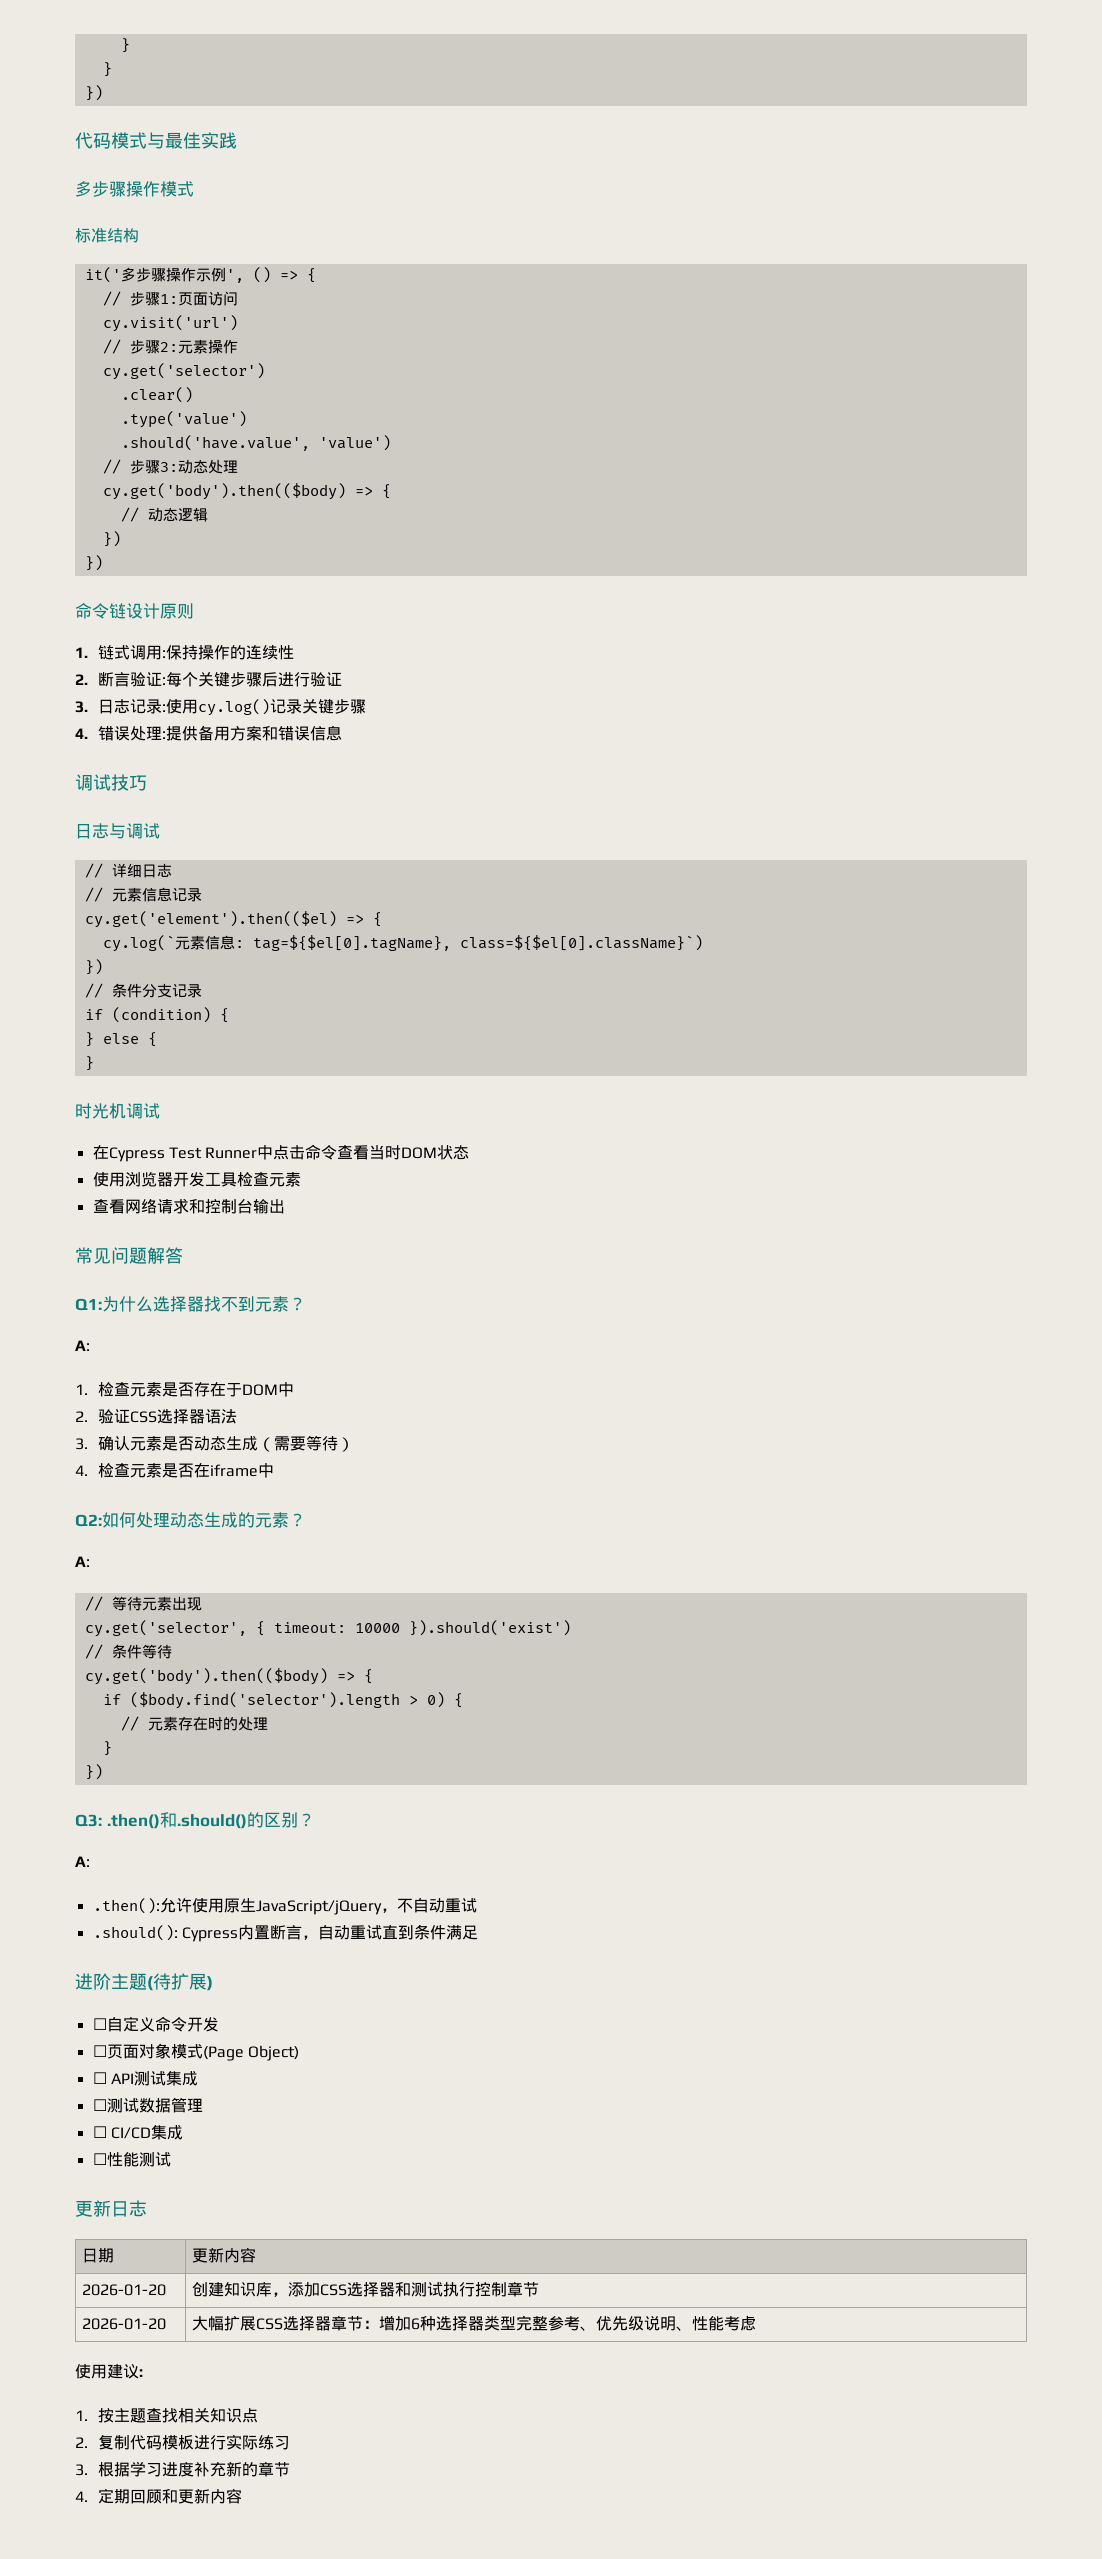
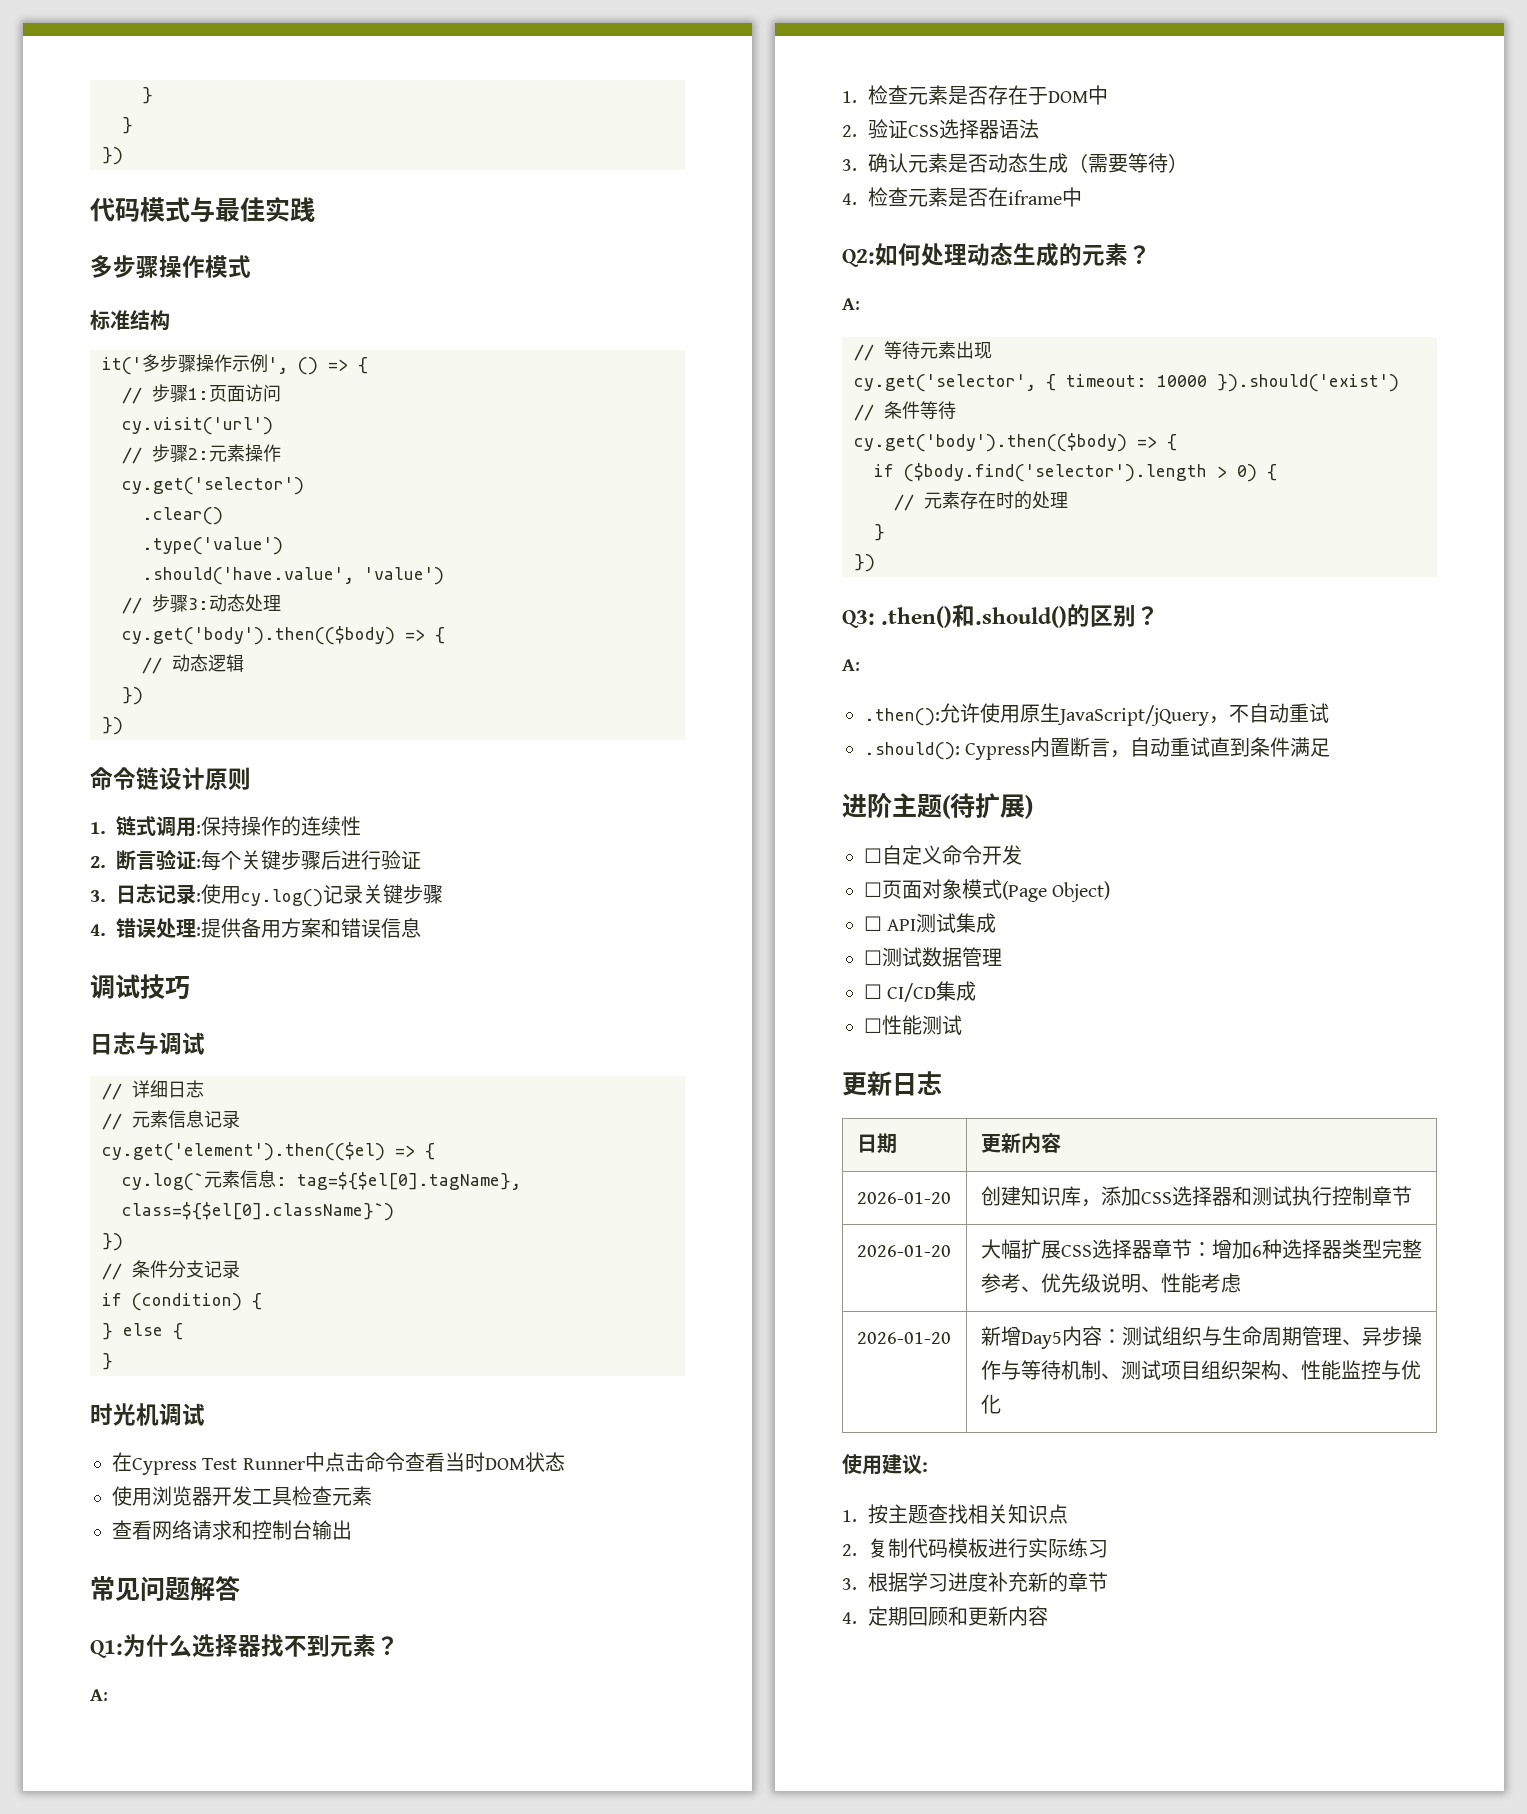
(757, 2323) none -> [856,1332,951,1344] [980,1326,1422,1349] [980,1360,1421,1380] [980,1394,1001,1414] // 2026-01-20 | 新增Day5内容：测试组织与生命周期管理、异步操作与等待机制、测试项目组织架构、性能监控与优化

